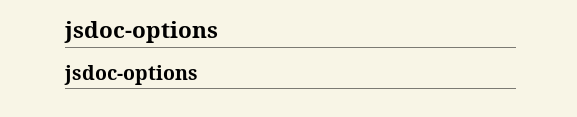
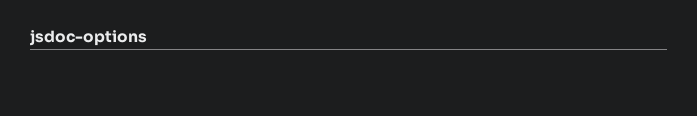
[64,21,218,43] [64,65,198,85] jsdoc-options // jsdoc-options -> [30,30,147,46] jsdoc-options

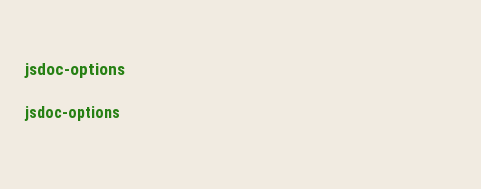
[30,30,147,46] jsdoc-options -> [24,63,125,78] [24,106,120,121] jsdoc-options // jsdoc-options

